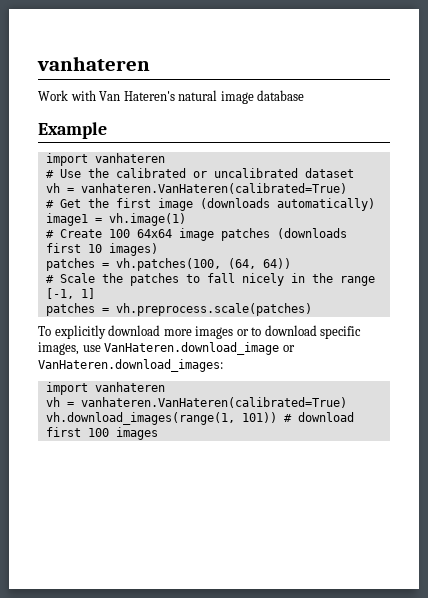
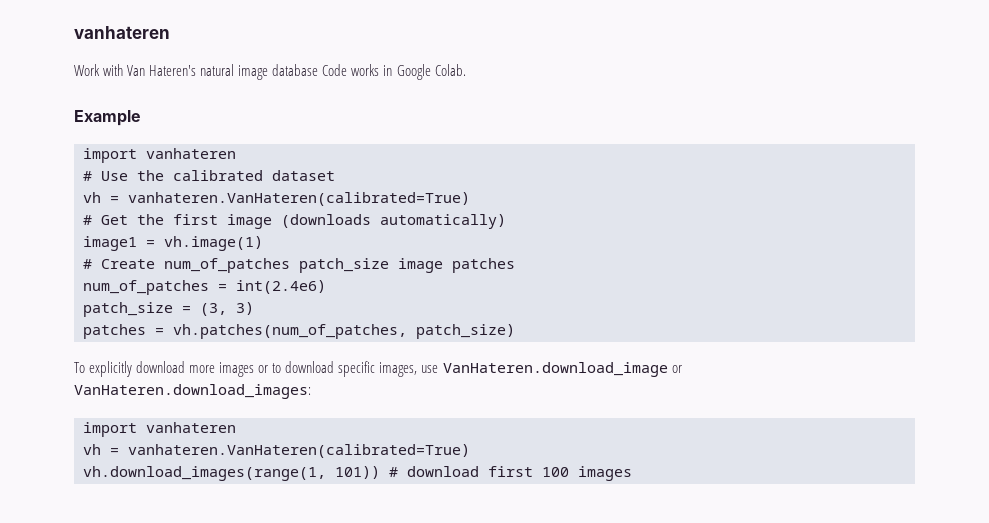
(305, 95) none -> [322,64,466,80] Code works in Google Colab.
[192,168,298,178] or uncalibrated -> (263, 175) none
[108,229,172,238] 100 64x64 -> [164,258,389,273] num_of_patches patch_size
[276,228,347,239] [45,243,158,256] [45,258,291,271] [45,273,375,286] [45,288,95,299] [45,303,312,316] (downloads first 10 images) // patches = vh.patches(100, (64, 64)) // # Scale the patches to fall nicely in the range [-1, 1] // patches = vh.preprocess.scale(patches) -> [83,280,326,295] [83,302,254,317] [83,324,515,339] // num_of_patches = int(2.4e6) // patch_size = (3, 3) // patches = vh.patches(num_of_patches, patch_size)

